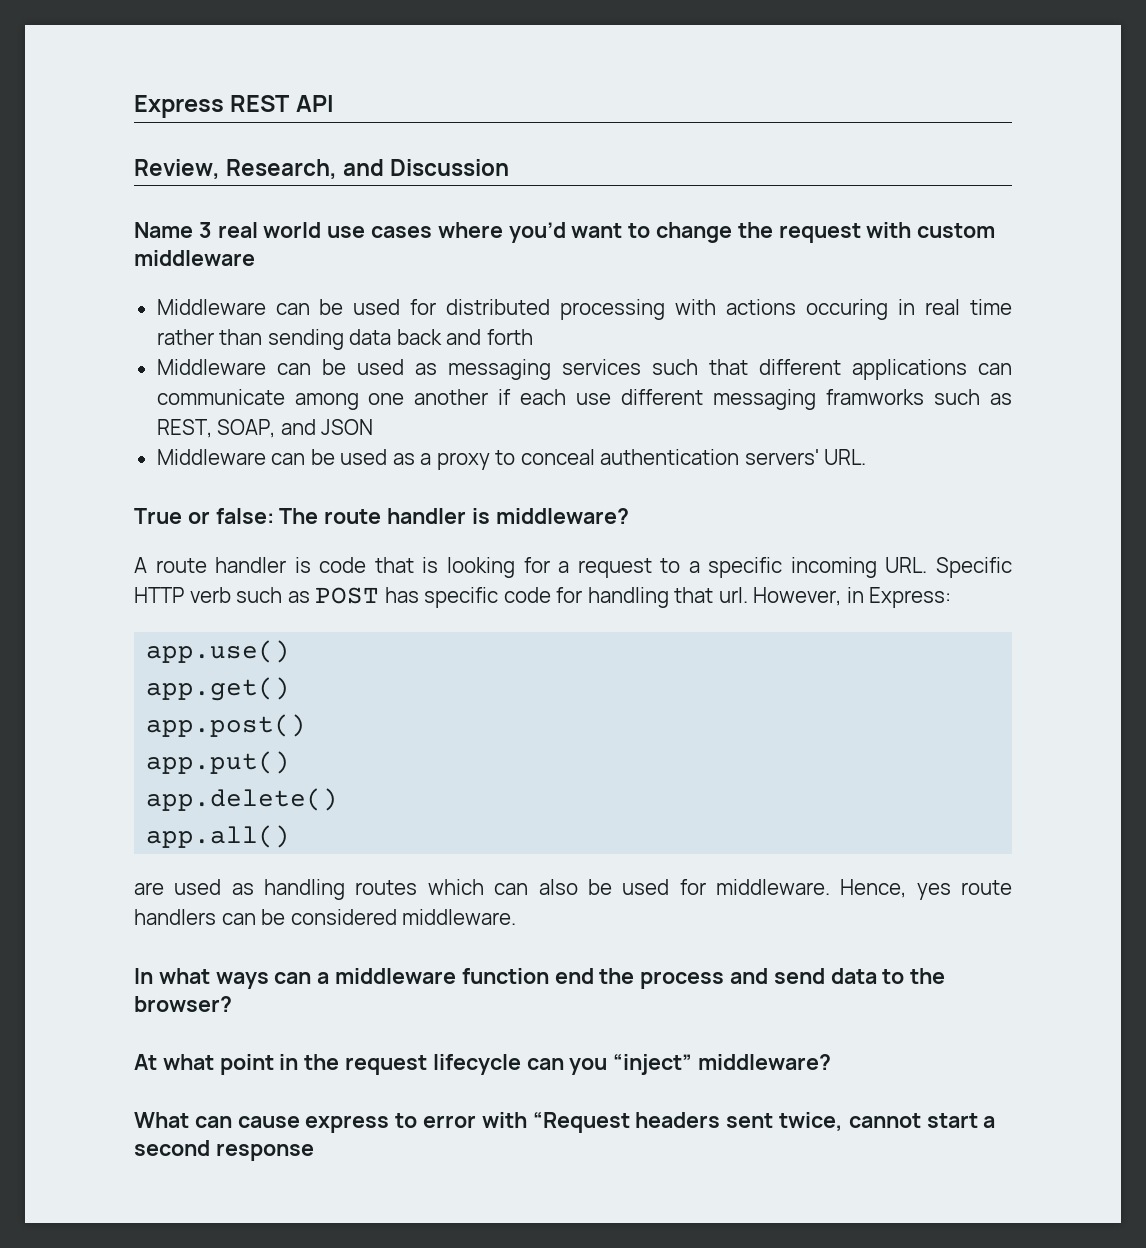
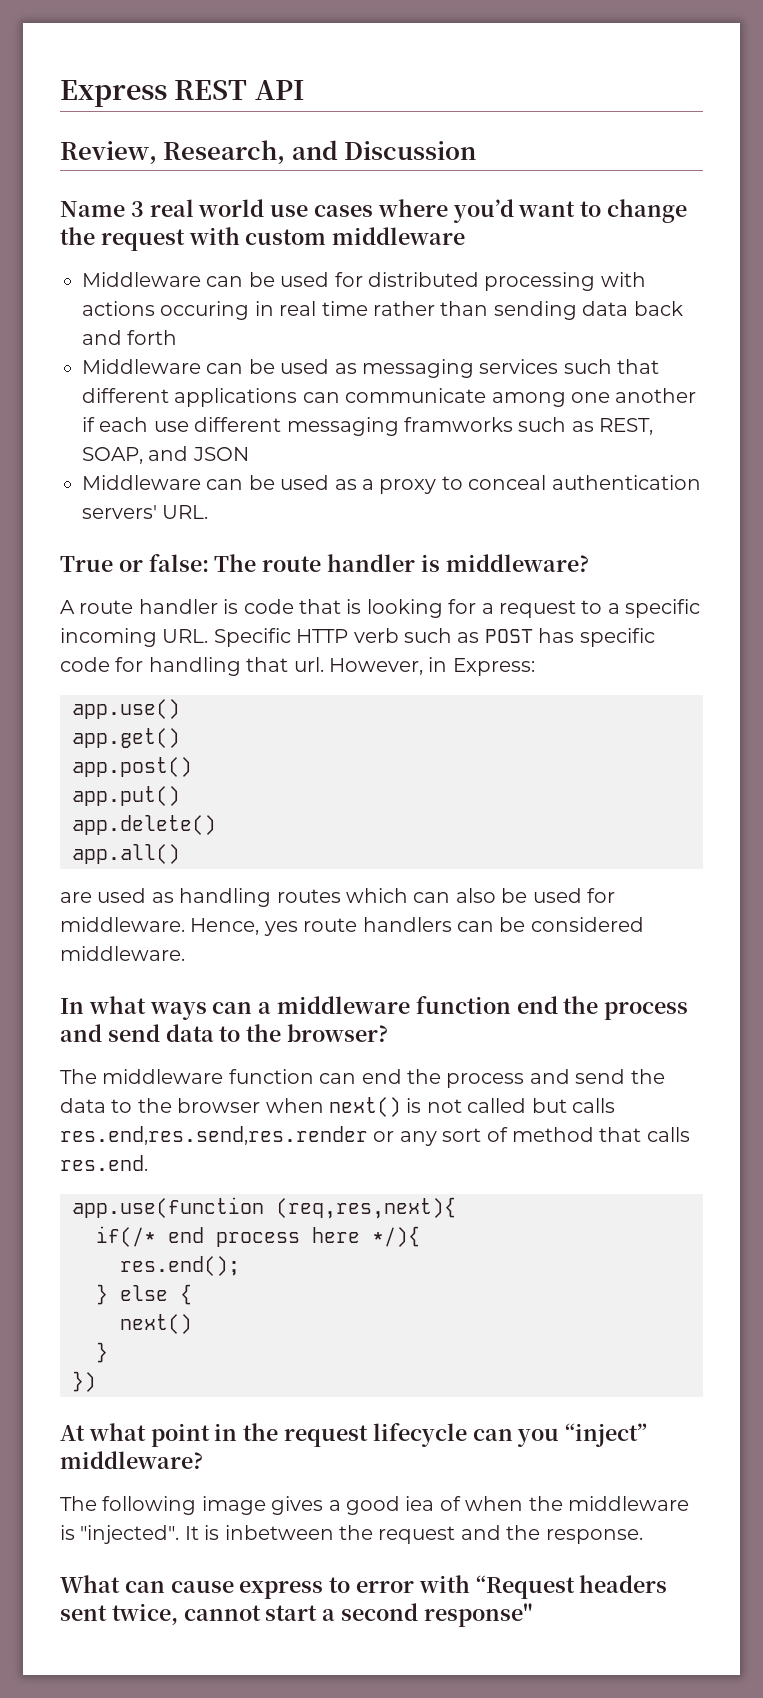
(232, 1004) none -> [60,1069,665,1088] [60,1097,615,1117] [60,1126,690,1146] [60,1155,148,1171] [72,1197,456,1219] [96,1226,420,1247] [120,1256,240,1276] [96,1284,192,1305] [120,1314,192,1334] [96,1342,108,1363] [72,1371,96,1392] // The middleware function can end the process and send the data to the browser when next() is not called but calls res.end,res.send,res.render or any sort of method that calls res.end. // app.use(function (req,res,next){ // if(/* end process here */){ // res.end(); // } else { // next() // } // })
(832, 1062) none -> [60,1496,689,1515] [60,1525,643,1544] // The following image gives a good iea of when the middleware is "injected". It is inbetween the request and the response.
[215,1143,314,1161] response -> [423,1603,533,1627] response"

